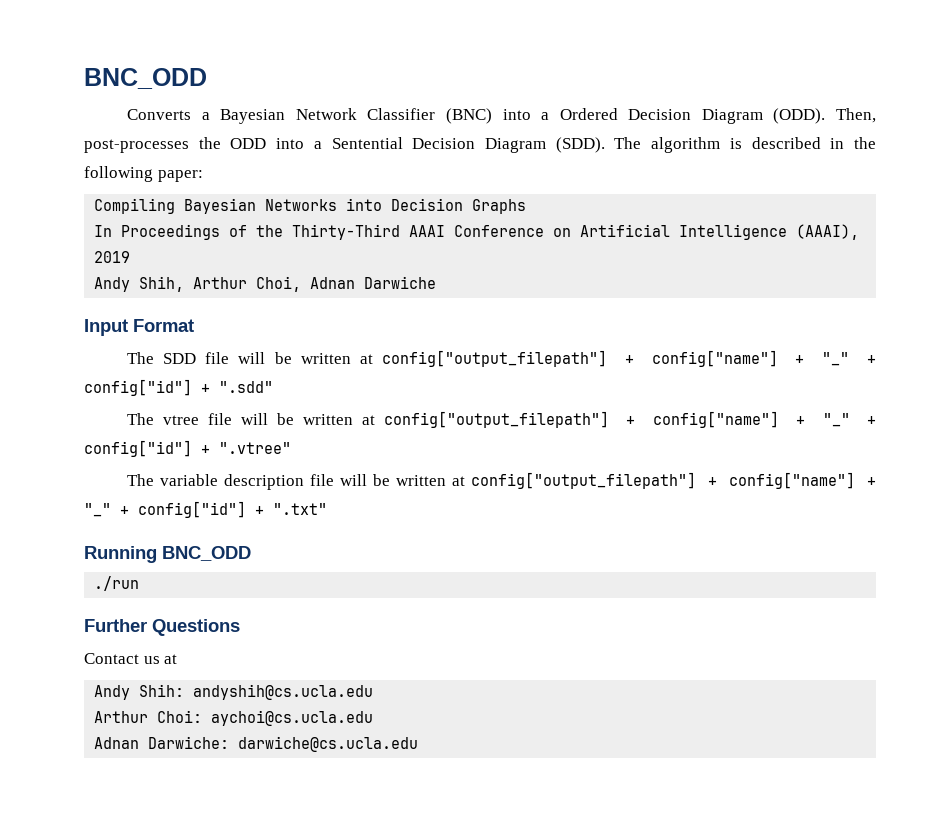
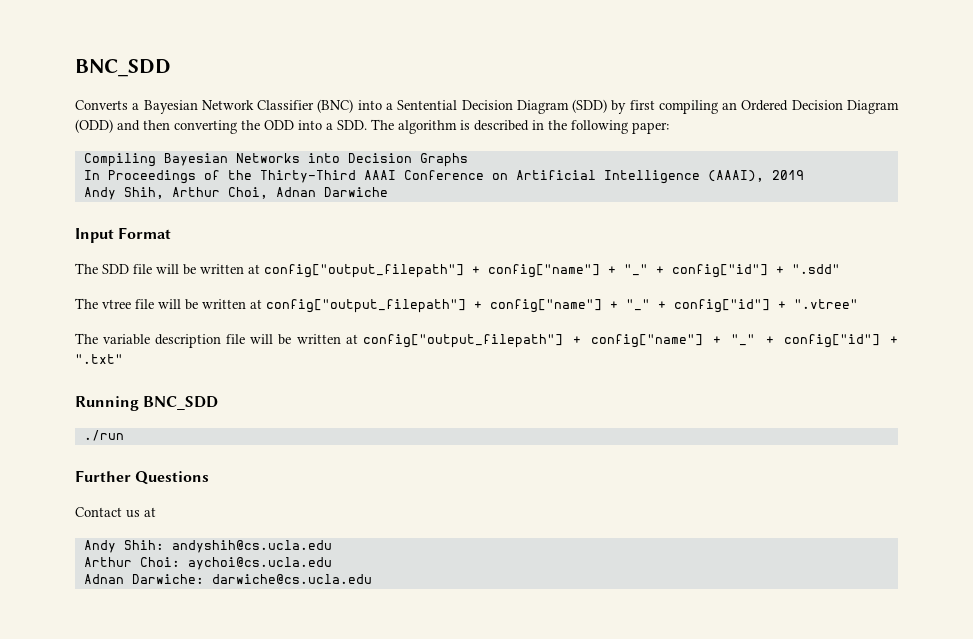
[84,68,207,89] BNC_ODD -> [75,59,171,77] BNC_SDD
[559,108,876,124] [84,137,605,153] Ordered Decision Diagram (ODD). Then, post-processes the ODD into a Sentential Decision Diagram (SDD). -> [397,99,900,114] [75,119,367,134] Sentential Decision Diagram (SDD) by first compiling an Ordered Decision Diagram (ODD) and then converting the ODD into a SDD.
[162,546,251,561] BNC_ODD -> [143,396,219,410] BNC_SDD

